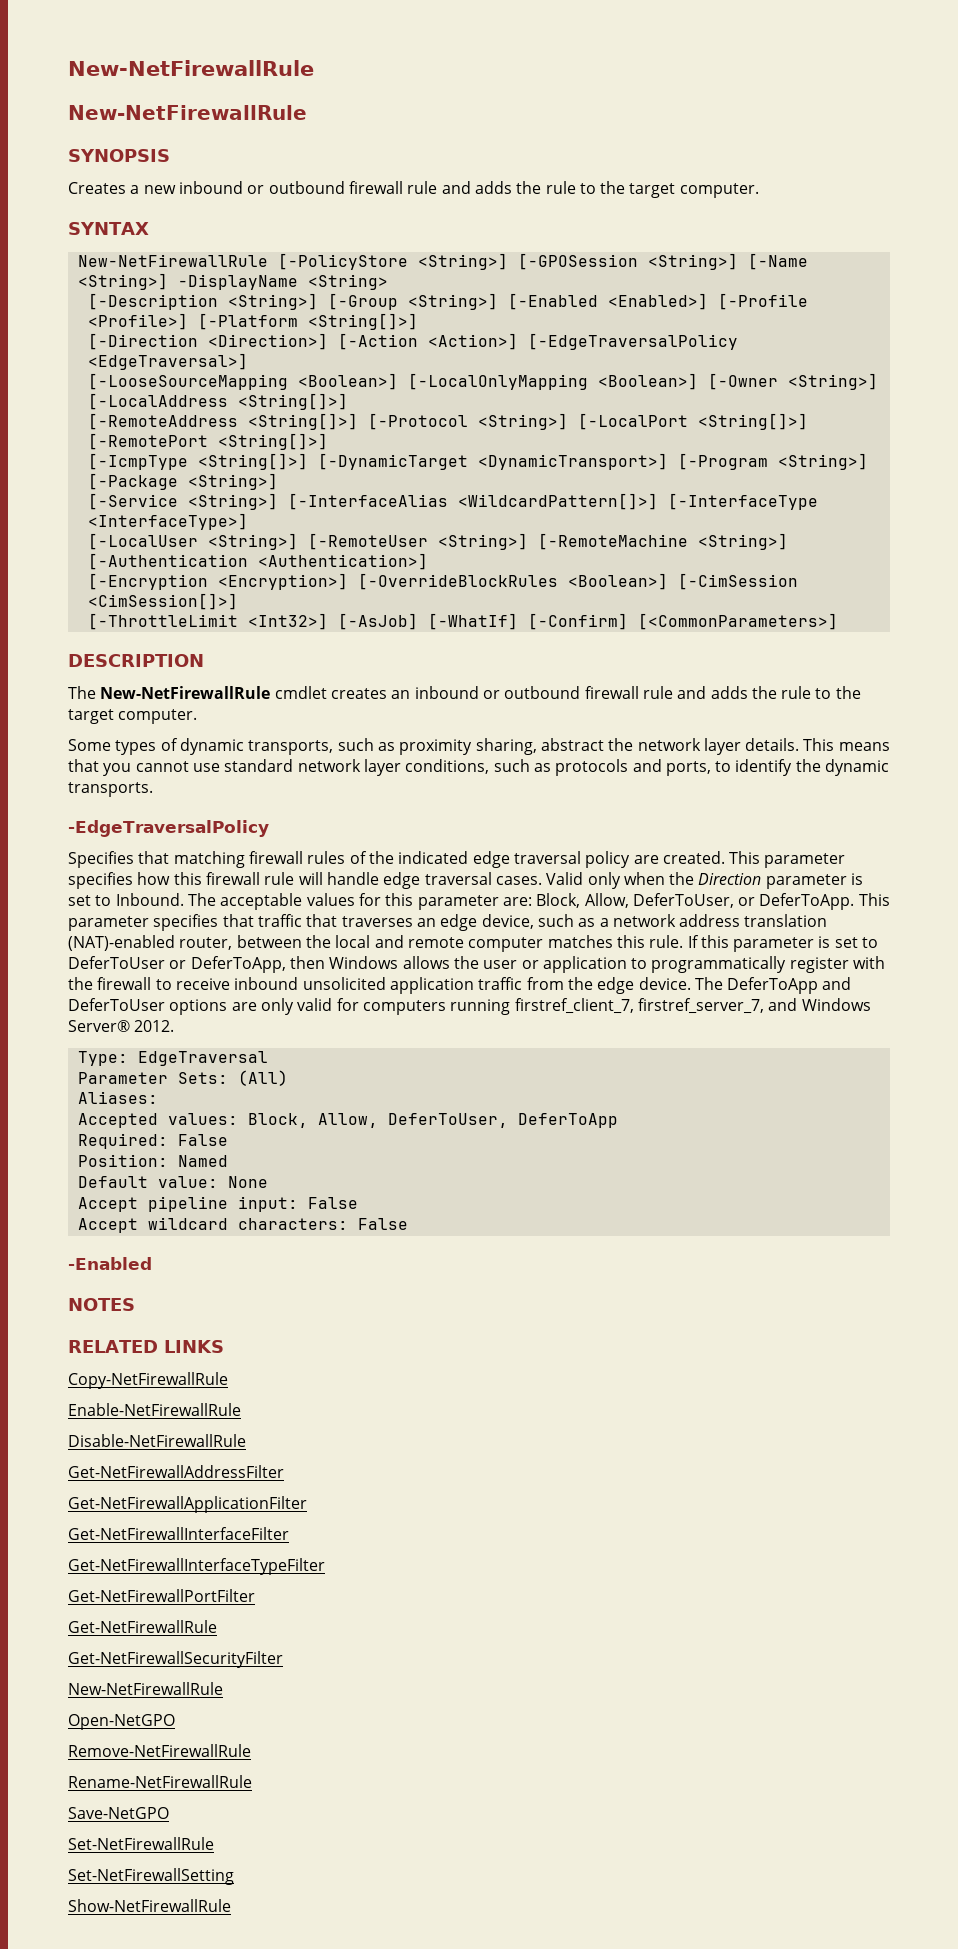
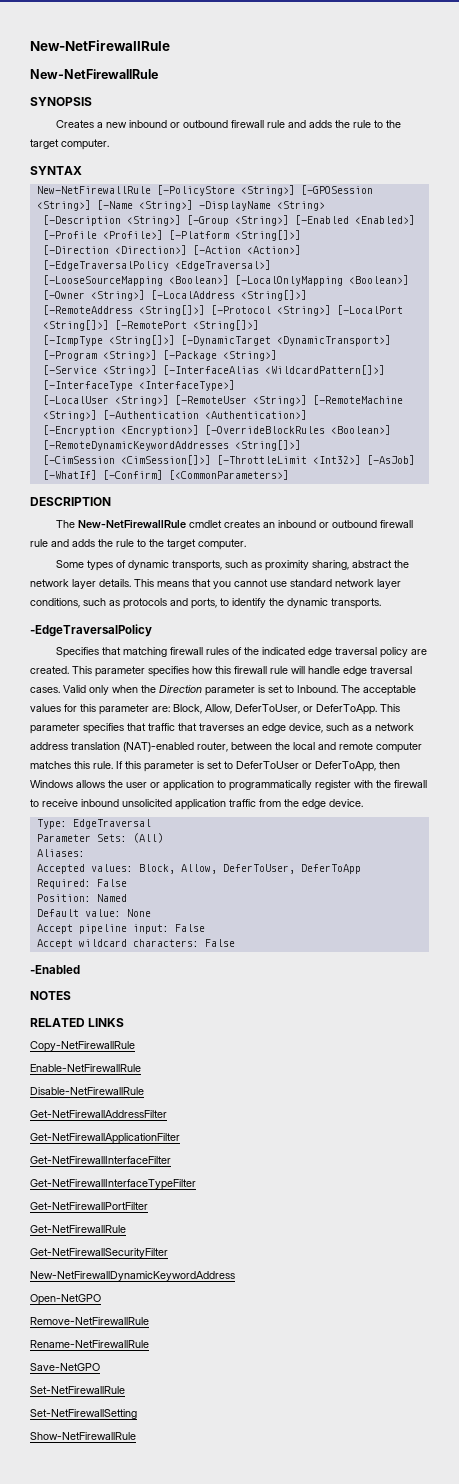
(668, 581) none -> [42,440,301,451] [-RemoteDynamicKeywordAddresses <String[]>] //
(238, 601) // -> (211, 460) none
[694,977,852,994] [68,998,871,1015] [68,1020,175,1032] The DeferToApp and DeferToUser options are only valid for computers running firstref_client_7, firstref_server_7, and Windows Server® 2012. -> (363, 803) none
[68,1682,223,1695] New-NetFirewallRule -> [30,1271,235,1281] New-NetFirewallDynamicKeywordAddress

